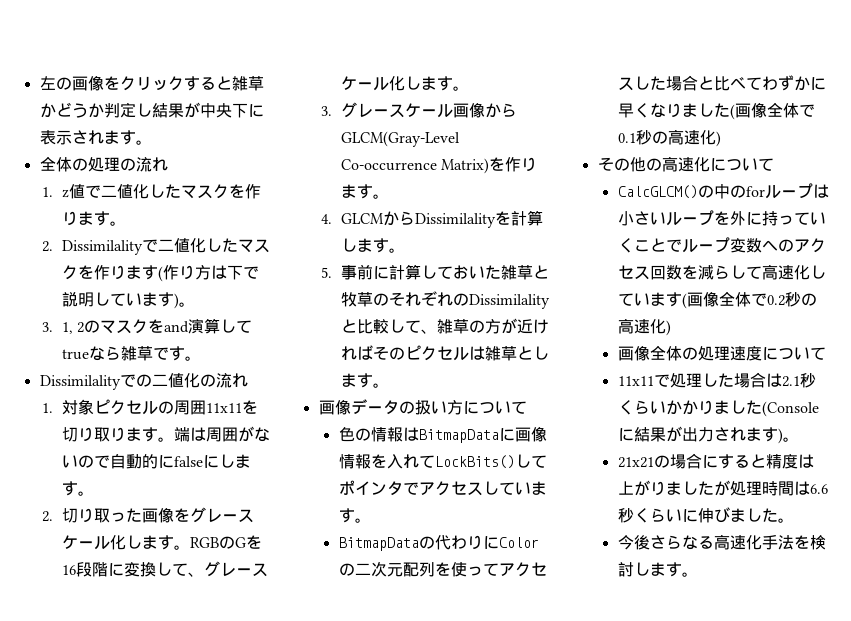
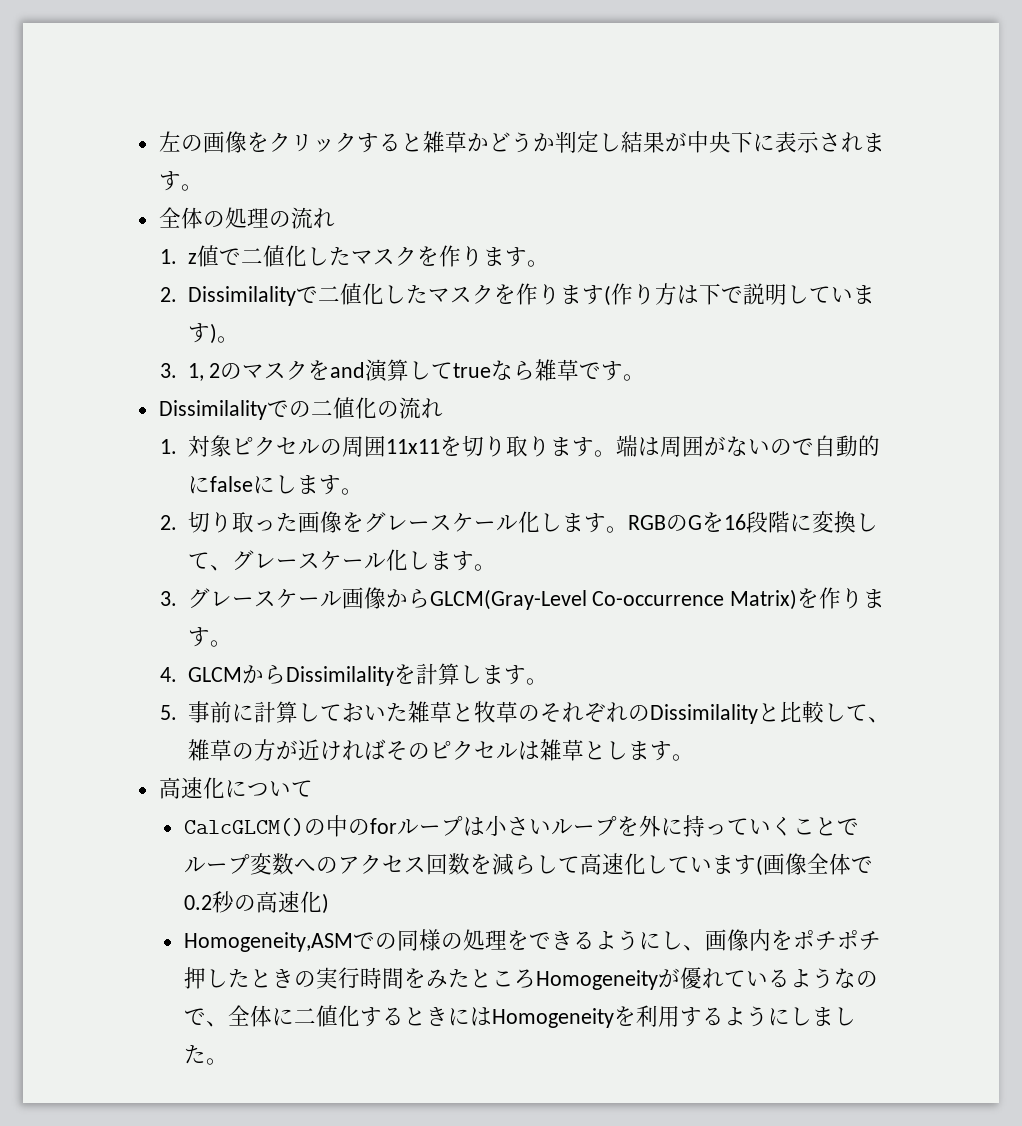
[318,399,527,415] [338,427,547,443] [338,454,547,469] [338,480,547,496] [338,508,371,523] [338,535,539,551] [338,561,547,577] [617,75,826,91] [617,102,815,120] [617,129,721,147] [597,157,662,172] 画像データの扱い方について // 色の情報はBitmapDataに画像情報を入れてLockBits()してポインタでアクセスしています。 // BitmapDataの代わりにColorの二次元配列を使ってアクセスした場合と比べてわずかに早くなりました(画像全体で0.1秒の高速化) // その他の -> (694, 757) none
[617,345,826,361] [617,372,816,388] [617,400,819,417] [617,426,799,444] [617,453,814,469] [617,480,828,496] [617,507,794,523] [617,534,826,550] [617,562,682,577] 画像全体の処理速度について // 11x11で処理した場合は2.1秒くらいかかりました(Consoleに結果が出力されます)。 // 21x21の場合にすると精度は上がりましたが処理時間は6.6秒くらいに伸びました。 // 今後さらなる高速化手法を検討します -> [183,929,881,952] [183,967,878,990] [183,1005,856,1028] [183,1044,206,1064] Homogeneity,ASMでの同様の処理をできるようにし、画像内をポチポチ押したときの実行時間をみたところHomogeneityが優れているようなので、全体に二値化するときにはHomogeneityを利用するようにしました

